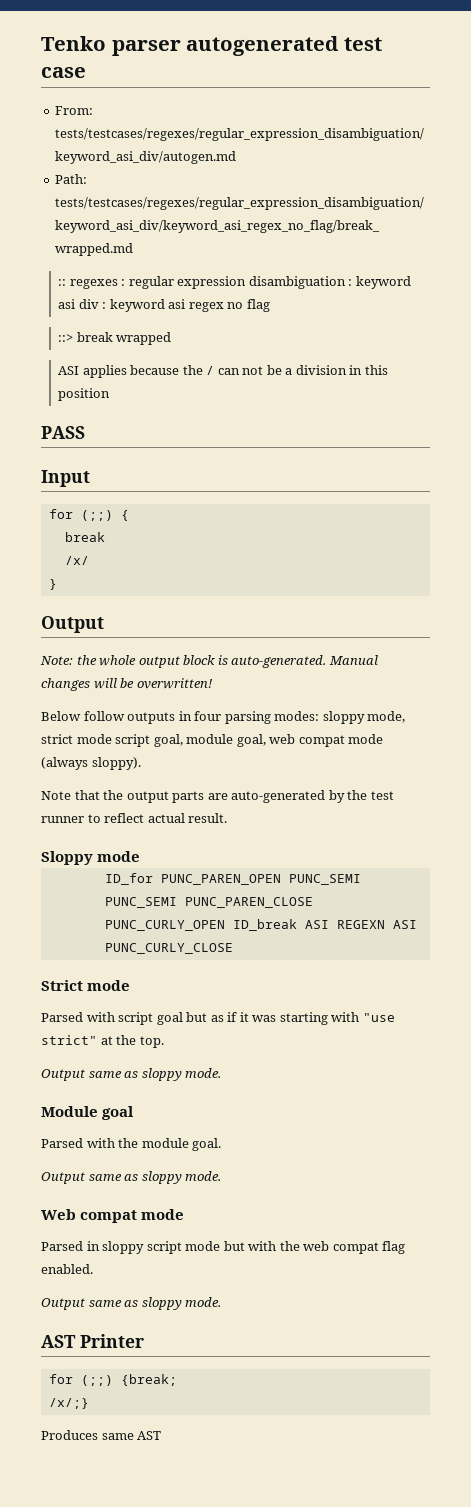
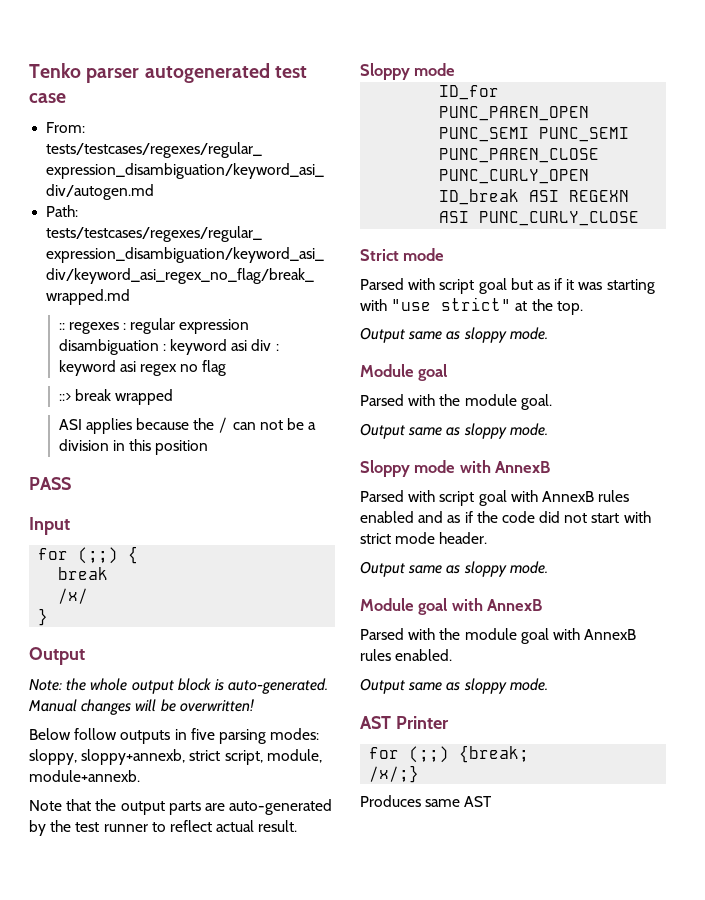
[194,711,222,721] four -> [190,728,215,740] five
[322,711,406,724] [41,734,384,747] [41,757,141,770] sloppy mode, strict mode script goal, module goal, web compat mode (always sloppy). -> [29,749,322,765] [29,770,140,782] sloppy, sloppy+annexb, strict script, module, module+annexb.
[41,1209,185,1223] [41,1241,406,1254] Web compat mode // Parsed in sloppy script mode but with the web compat flag -> [360,460,551,477] [360,490,630,506] [360,511,651,523] [360,532,488,544] [360,561,548,577] [360,598,543,615] [360,628,637,644] [360,649,391,661] Sloppy mode with AnnexB // Parsed with script goal with AnnexB rules enabled and as if the code did not start with strict mode header. // Output same as sloppy mode. // Module goal with AnnexB // Parsed with the module goal with AnnexB rules

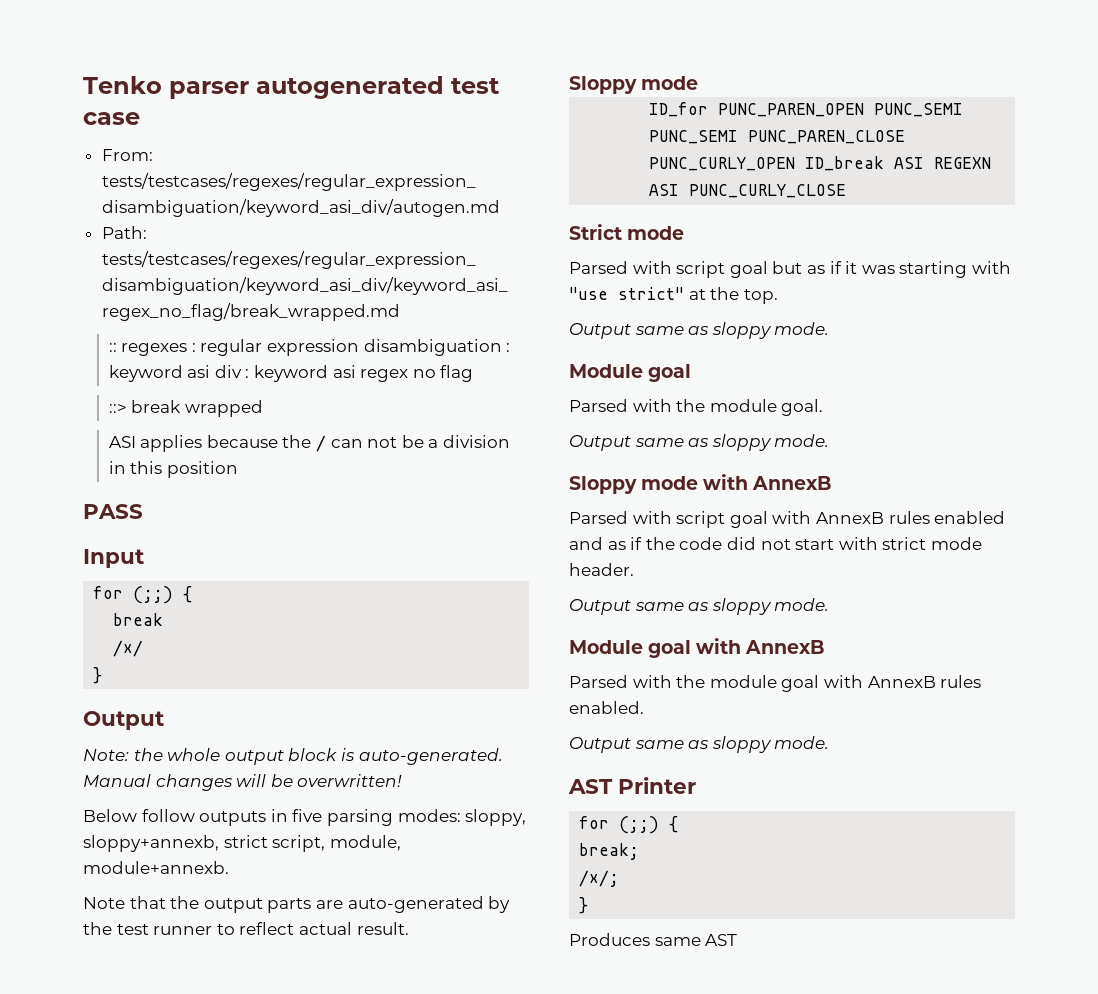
[459,745,530,763] [369,765,420,783] {break; // /x/;} -> [669,816,679,833] [579,843,640,860] [579,870,620,887] [579,897,589,914] { // break; // /x/; // }

